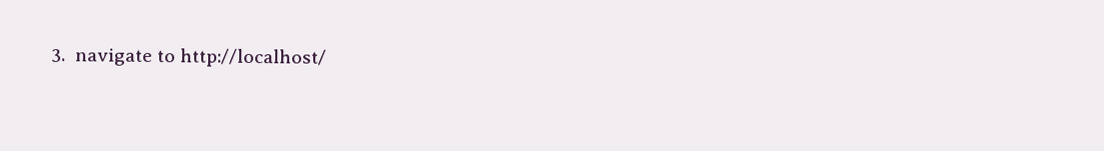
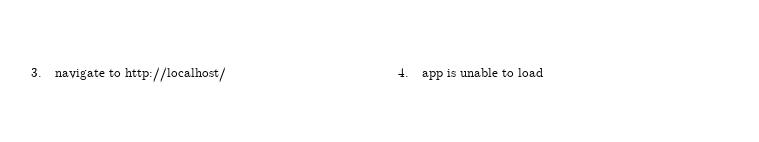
(327, 58) none -> [398,68,544,80] // 4. app is unable to load

